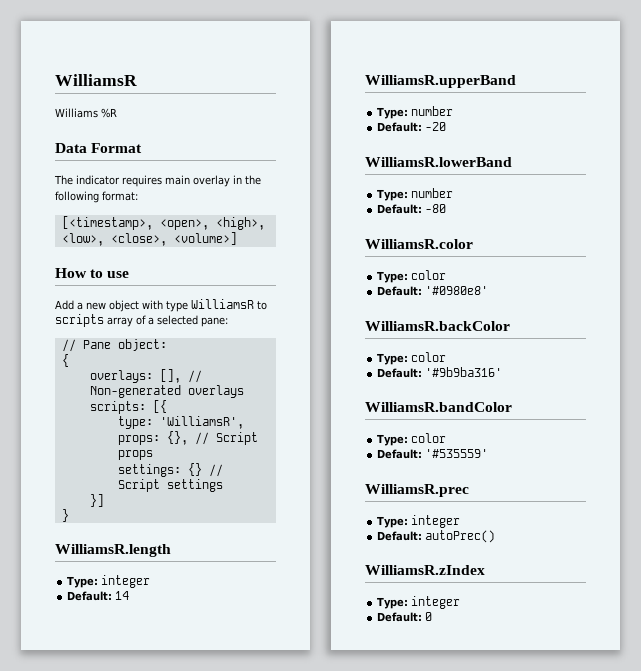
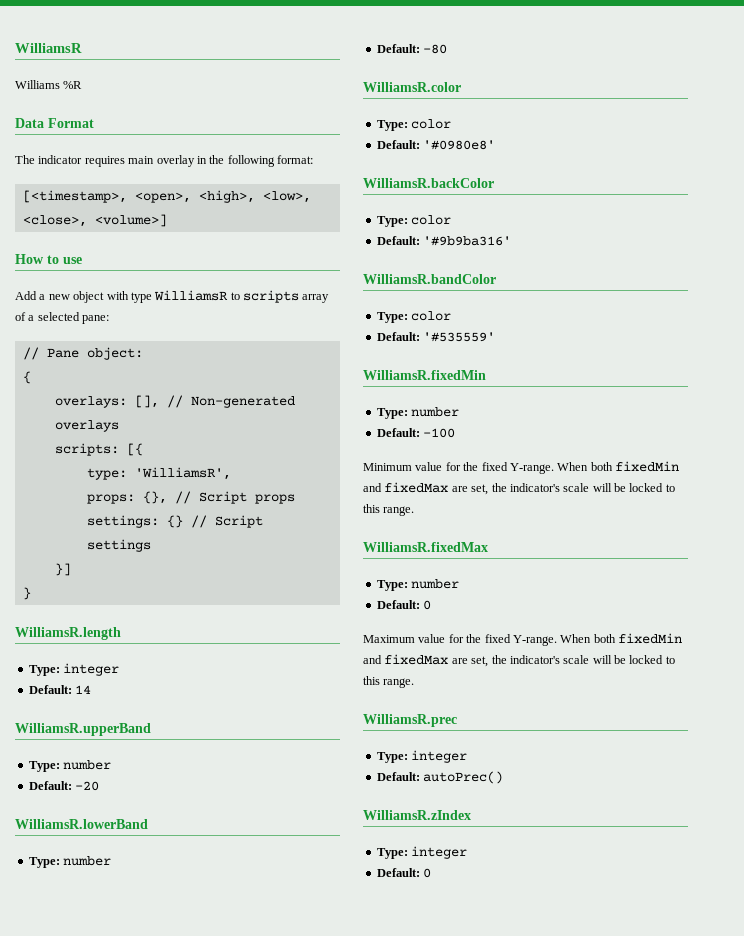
(489, 453) none -> [363,370,486,380] [376,407,460,419] [376,428,456,438] [363,461,679,474] [363,482,675,495] [363,504,415,516] [363,542,488,552] [376,579,460,591] [376,600,432,610] [363,633,682,646] [363,654,675,667] [363,676,415,688] // WilliamsR.fixedMin // Type: number // Default: -100 // Minimum value for the fixed Y-range. When both fixedMin and fixedMax are set, the indicator's scale will be locked to this range. // WilliamsR.fixedMax // Type: number // Default: 0 // Maximum value for the fixed Y-range. When both fixedMin and fixedMax are set, the indicator's scale will be locked to this range.

